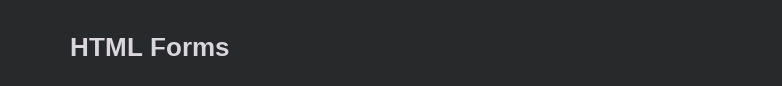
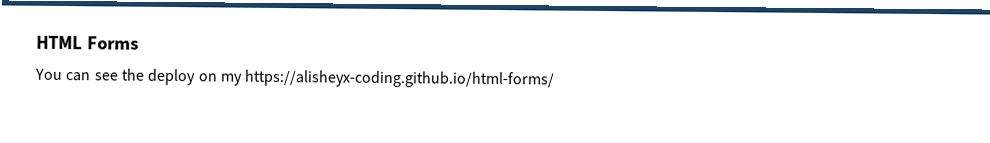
(230, 47) none -> [34,68,555,89] // You can see the deploy on my https://alisheyx-coding.github.io/html-forms/

